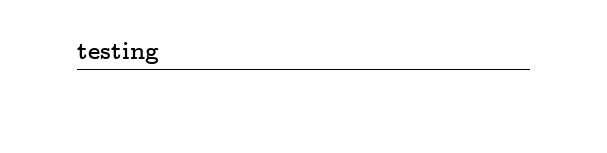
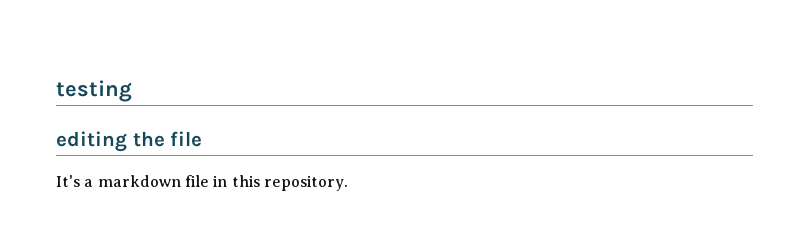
(159, 53) none -> [56,131,203,152] [56,175,348,191] // editing the file // It's a markdown file in this repository.

